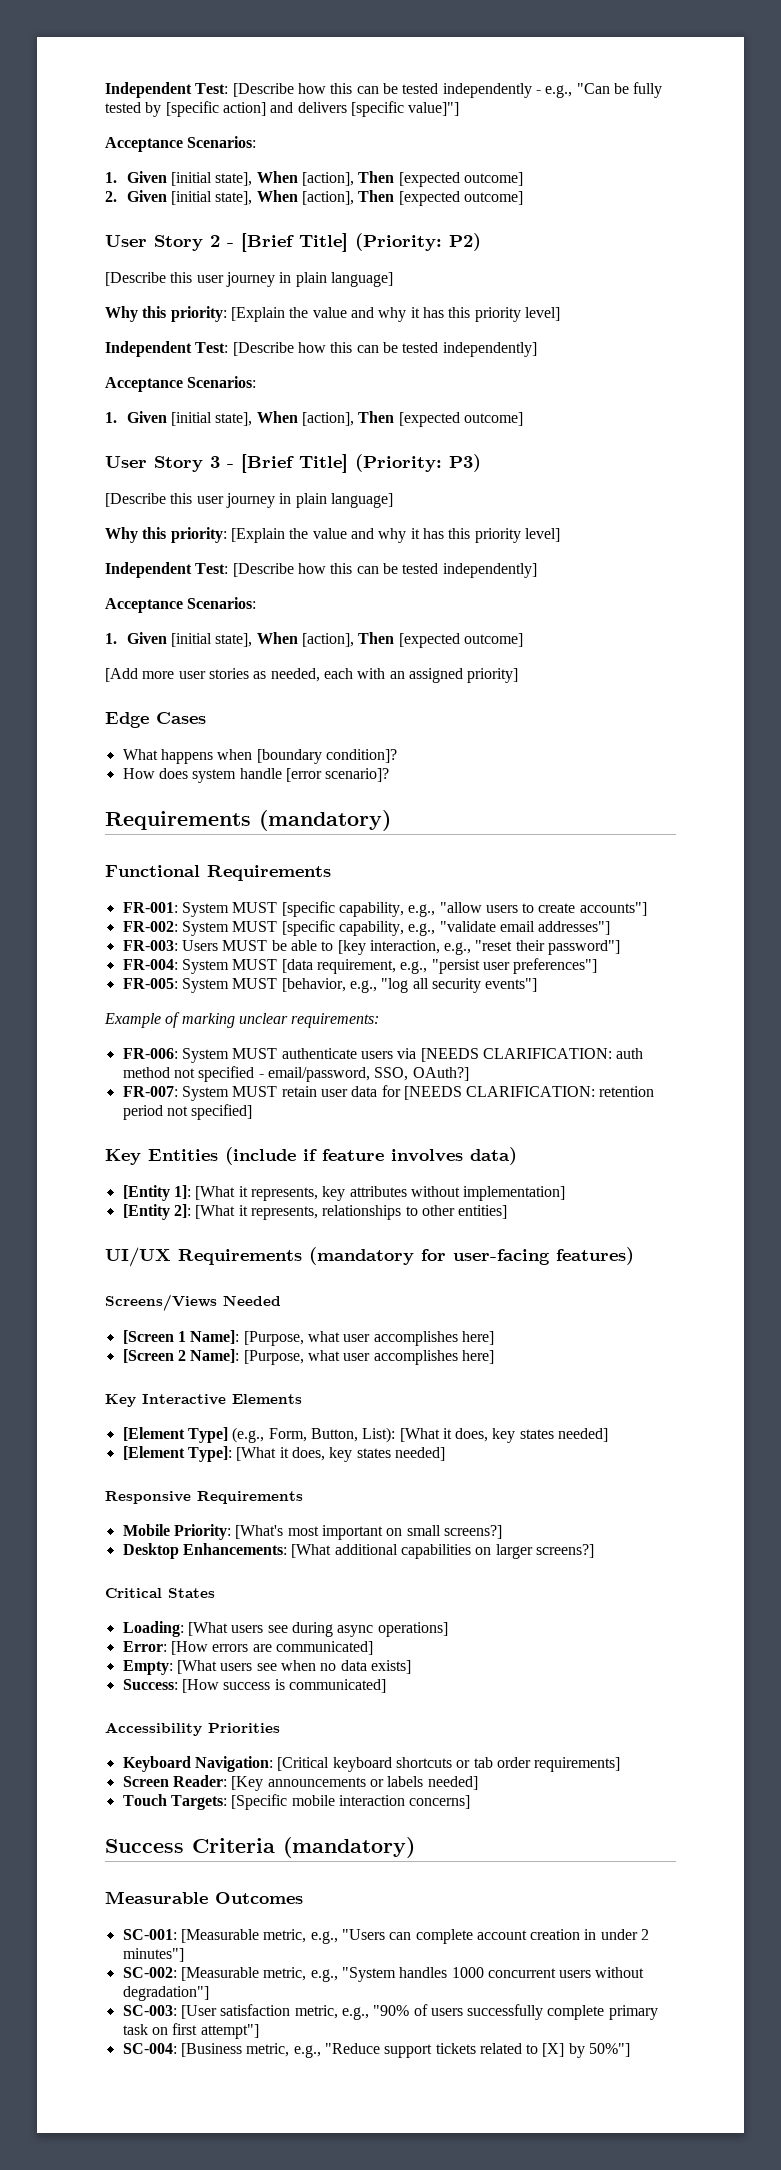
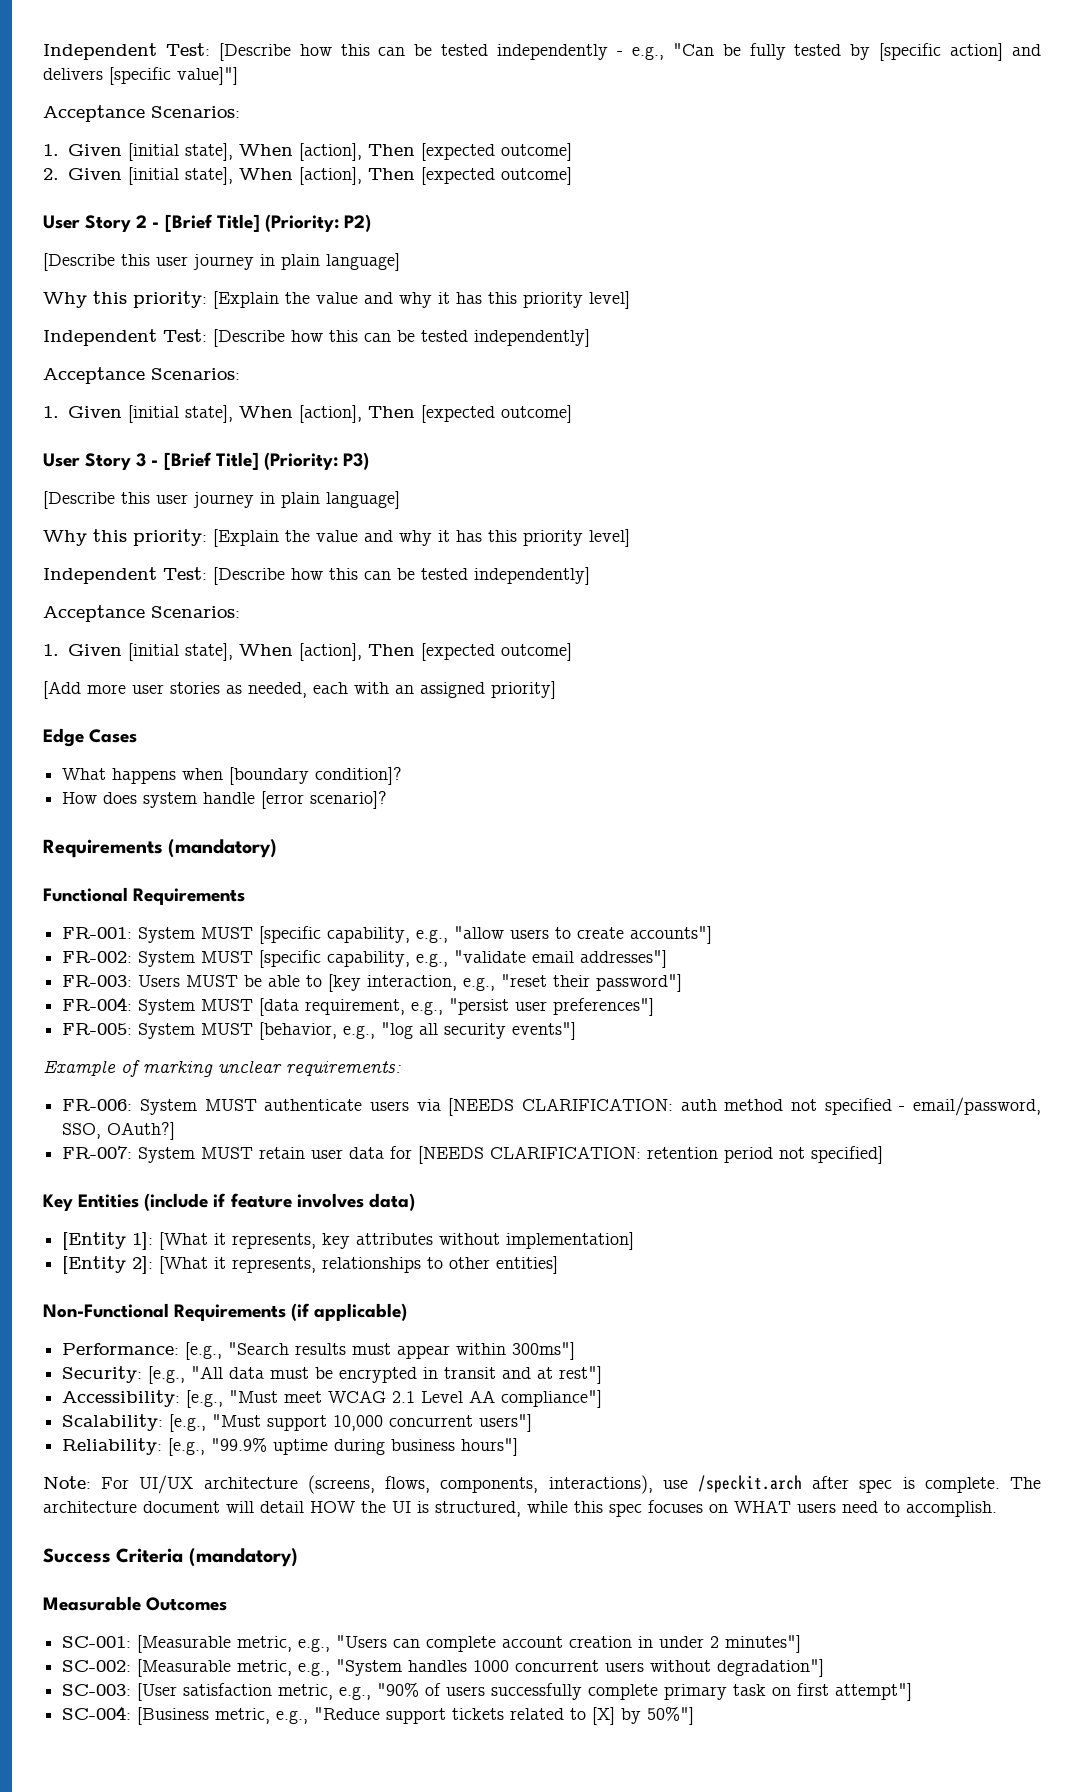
[105,1247,634,1267] [105,1294,281,1311] [122,1330,494,1346] [122,1349,494,1365] [105,1394,302,1407] [122,1427,609,1443] [122,1446,445,1462] [105,1491,303,1504] [122,1524,502,1540] [122,1543,594,1559] [105,1588,215,1598] [122,1621,448,1637] [122,1641,373,1655] [122,1660,411,1675] [122,1679,386,1693] [105,1722,280,1736] [122,1756,621,1772] [122,1775,478,1791] [122,1794,471,1810] UI/UX Requirements (mandatory for user-facing features) // Screens/Views Needed // [Screen 1 Name]: [Purpose, what user accomplishes here] // [Screen 2 Name]: [Purpose, what user accomplishes here] // Key Interactive Elements // [Element Type] (e.g., Form, Button, List): [What it does, key states needed] // [Element Type]: [What it does, key states needed] // Responsive Requirements // Mobile Priority: [What's most important on small screens?] // Desktop Enhancements: [What additional capabilities on larger screens?] // Critical States // Loading: [What users see during async operations] // Error: [How errors are communicated] // Empty: [What users see when no data exists] // Success: [How success is communicated] // Accessibility Priorities // Keyboard Navigation: [Critical keyboard shortcuts or tab order requirements] // Screen Reader: [Key announcements or labels needed] // Touch Targets: [Specific mobile interaction concerns] -> [43,1303,408,1321] [62,1342,576,1360] [62,1366,603,1384] [62,1390,603,1408] [62,1414,533,1432] [62,1437,519,1456] [43,1475,1041,1494] [43,1500,997,1517] Non-Functional Requirements (if applicable) // Performance: [e.g., "Search results must appear within 300ms"] // Security: [e.g., "All data must be encrypted in transit and at rest"] // Accessibility: [e.g., "Must meet WCAG 2.1 Level AA compliance"] // Scalability: [e.g., "Must support 10,000 concurrent users"] // Reliability: [e.g., "99.9% uptime during business hours"] // Note: For UI/UX architecture (screens, flows, components, interactions), use /speckit.arch after spec is complete. The architecture document will detail HOW the UI is structured, while this spec focuses on WHAT users need to accomplish.

